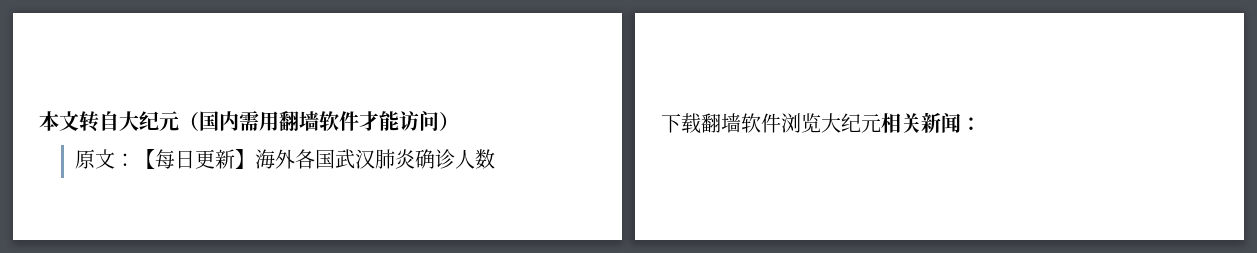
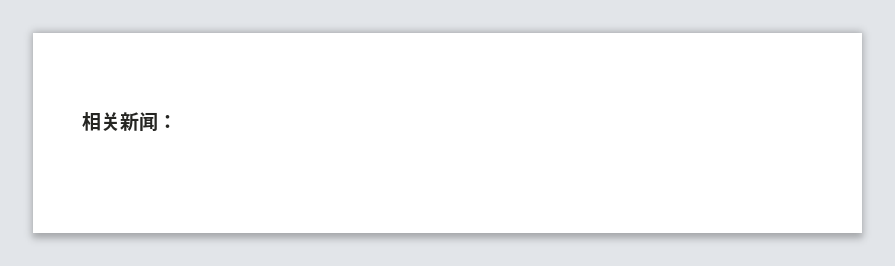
[39,110,459,132] [75,149,496,169] [661,113,881,134] 本文转自大纪元（国内需用翻墙软件才能访问） // 原文：【每日更新】海外各国武汉肺炎确诊人数 // 下载翻墙软件浏览大纪元 -> (82, 121) none

